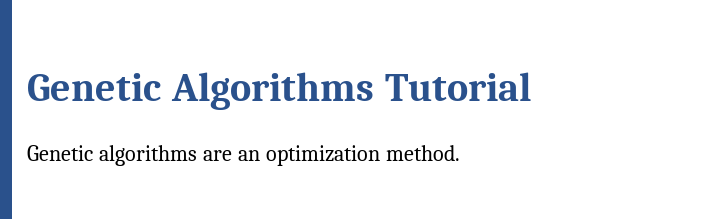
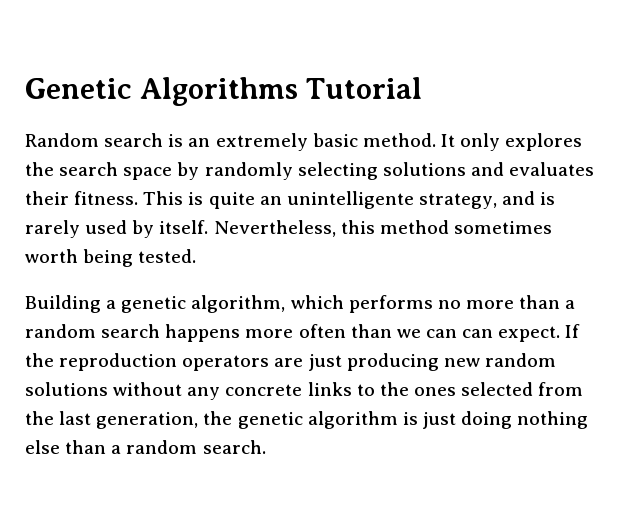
[27,145,460,166] Genetic algorithms are an optimization method. -> [25,133,583,151] [25,162,595,180] [25,191,556,209] [25,220,552,238] [25,249,197,267] [25,295,576,313] [25,324,581,342] [25,353,556,371] [25,382,584,400] [25,411,589,429] [25,440,266,454] Random search is an extremely basic method. It only explores the search space by randomly selecting solutions and evaluates their fitness. This is quite an unintelligente strategy, and is rarely used by itself. Nevertheless, this method sometimes worth being tested. // Building a genetic algorithm, which performs no more than a random search happens more often than we can can expect. If the reproduction operators are just producing new random solutions without any concrete links to the ones selected from the last generation, the genetic algorithm is just doing nothing else than a random search.

